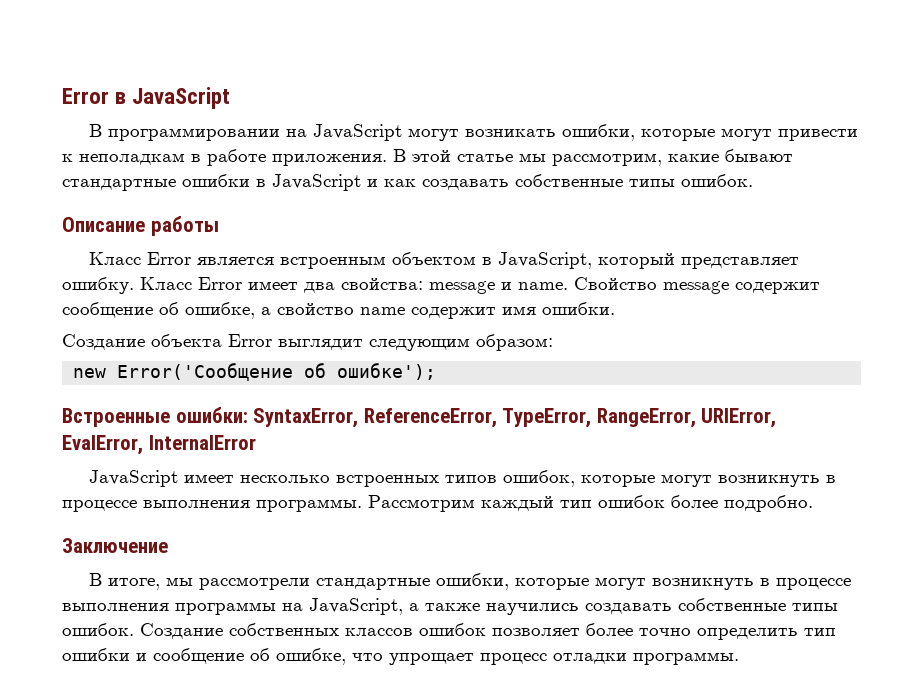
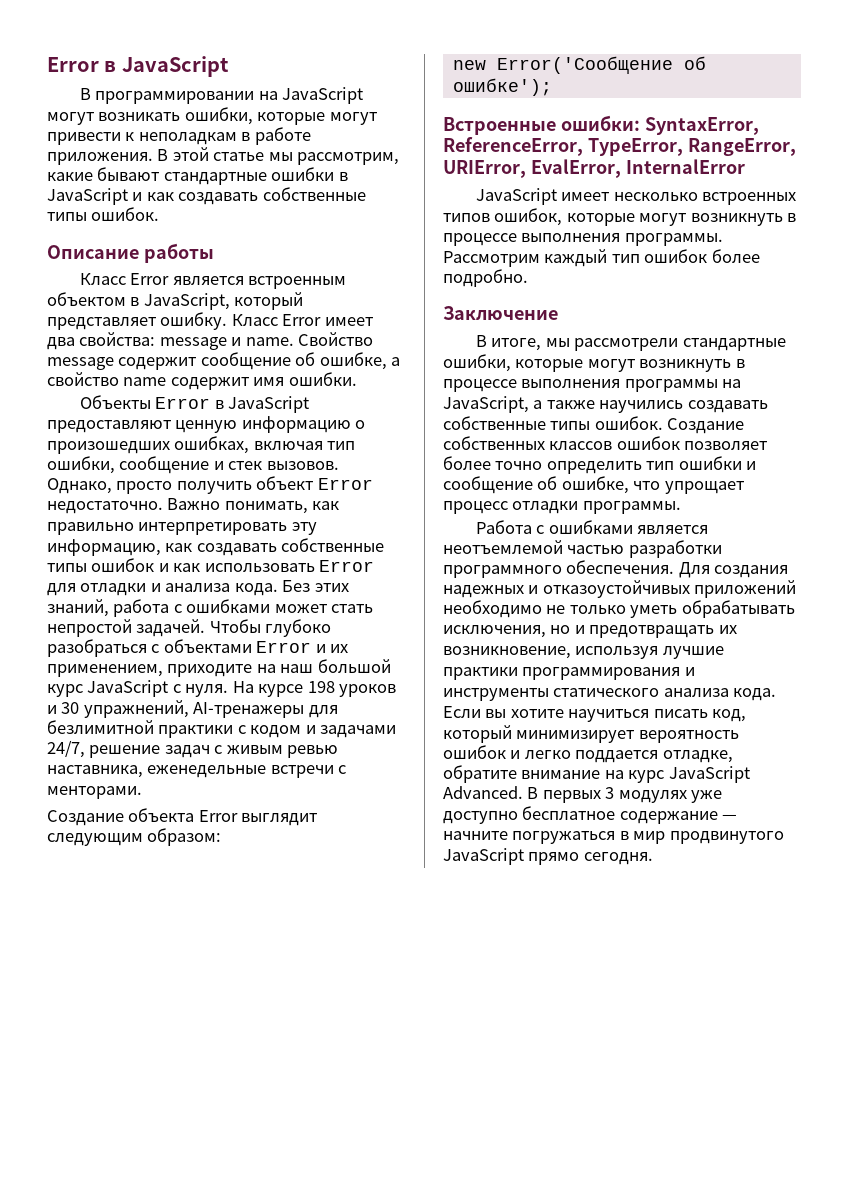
(615, 308) none -> [79,395,310,413] [47,416,366,433] [47,436,356,454] [47,456,339,474] [47,476,373,494] [47,498,340,514] [47,522,317,535] [47,538,385,556] [47,558,375,572] [47,580,349,596] [47,599,374,617] [47,619,332,637] [47,639,349,657] [47,659,391,677] [47,680,397,697] [47,700,338,718] [47,720,397,738] [47,740,339,758] [47,765,347,778] [47,786,142,799] // Объекты Error в JavaScript предоставляют ценную информацию о произошедших ошибках, включая тип ошибки, сообщение и стек вызовов. Однако, просто получить объект Error недостаточно. Важно понимать, как правильно интерпретировать эту информацию, как создавать собственные типы ошибок и как использовать Error для отладки и анализа кода. Без этих знаний, работа с ошибками может стать непростой задачей. Чтобы глубоко разобраться с объектами Error и их применением, приходите на наш большой курс JavaScript с нуля. На курсе 198 уроков и 30 упражнений, AI-тренажеры для безлимитной практики с кодом и задачами 24/7, решение задач с живым ревью наставника, еженедельные встречи с менторами.
(739, 658) none -> [475,520,709,534] [443,540,722,558] [443,560,789,578] [443,580,797,598] [443,600,795,618] [443,625,737,638] [443,646,724,659] [443,667,695,680] [443,688,777,701] [443,706,747,722] [443,725,739,743] [443,745,733,763] [443,765,750,783] [443,786,723,803] [443,806,738,824] [443,831,784,844] [443,848,653,865] // Работа с ошибками является неотъемлемой частью разработки программного обеспечения. Для создания надежных и отказоустойчивых приложений необходимо не только уметь обрабатывать исключения, но и предотвращать их возникновение, используя лучшие практики программирования и инструменты статического анализа кода. Если вы хотите научиться писать код, который минимизирует вероятность ошибок и легко поддается отладке, обратите внимание на курс JavaScript Advanced. В первых 3 модулях уже доступно бесплатное содержание — начните погружаться в мир продвинутого JavaScript прямо сегодня.

